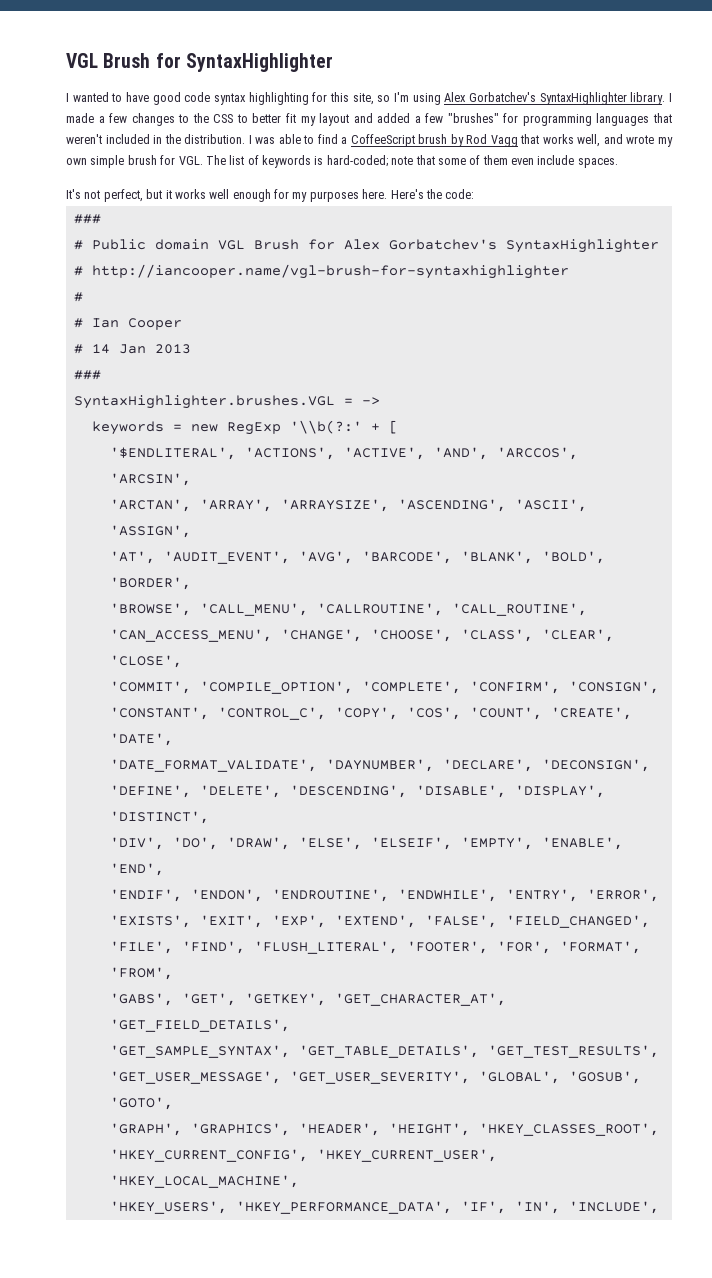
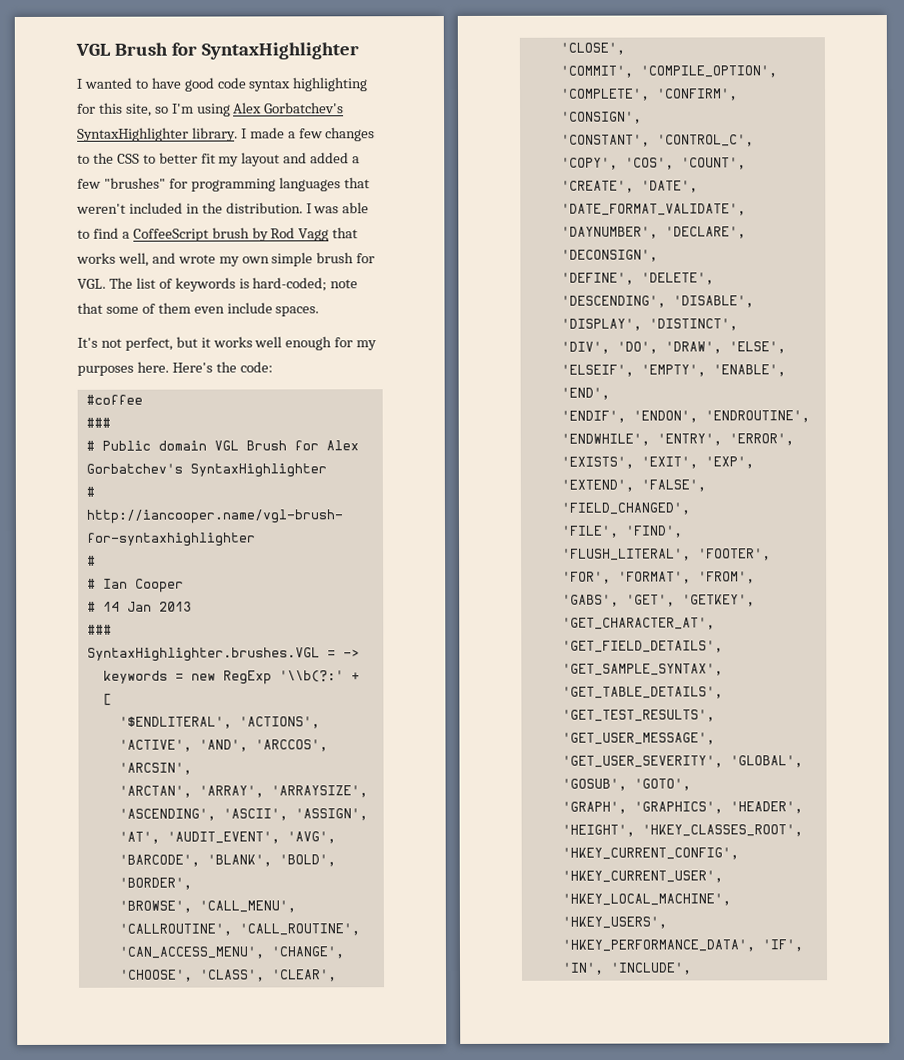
(475, 194) none -> [85,394,143,405] // #coffee

